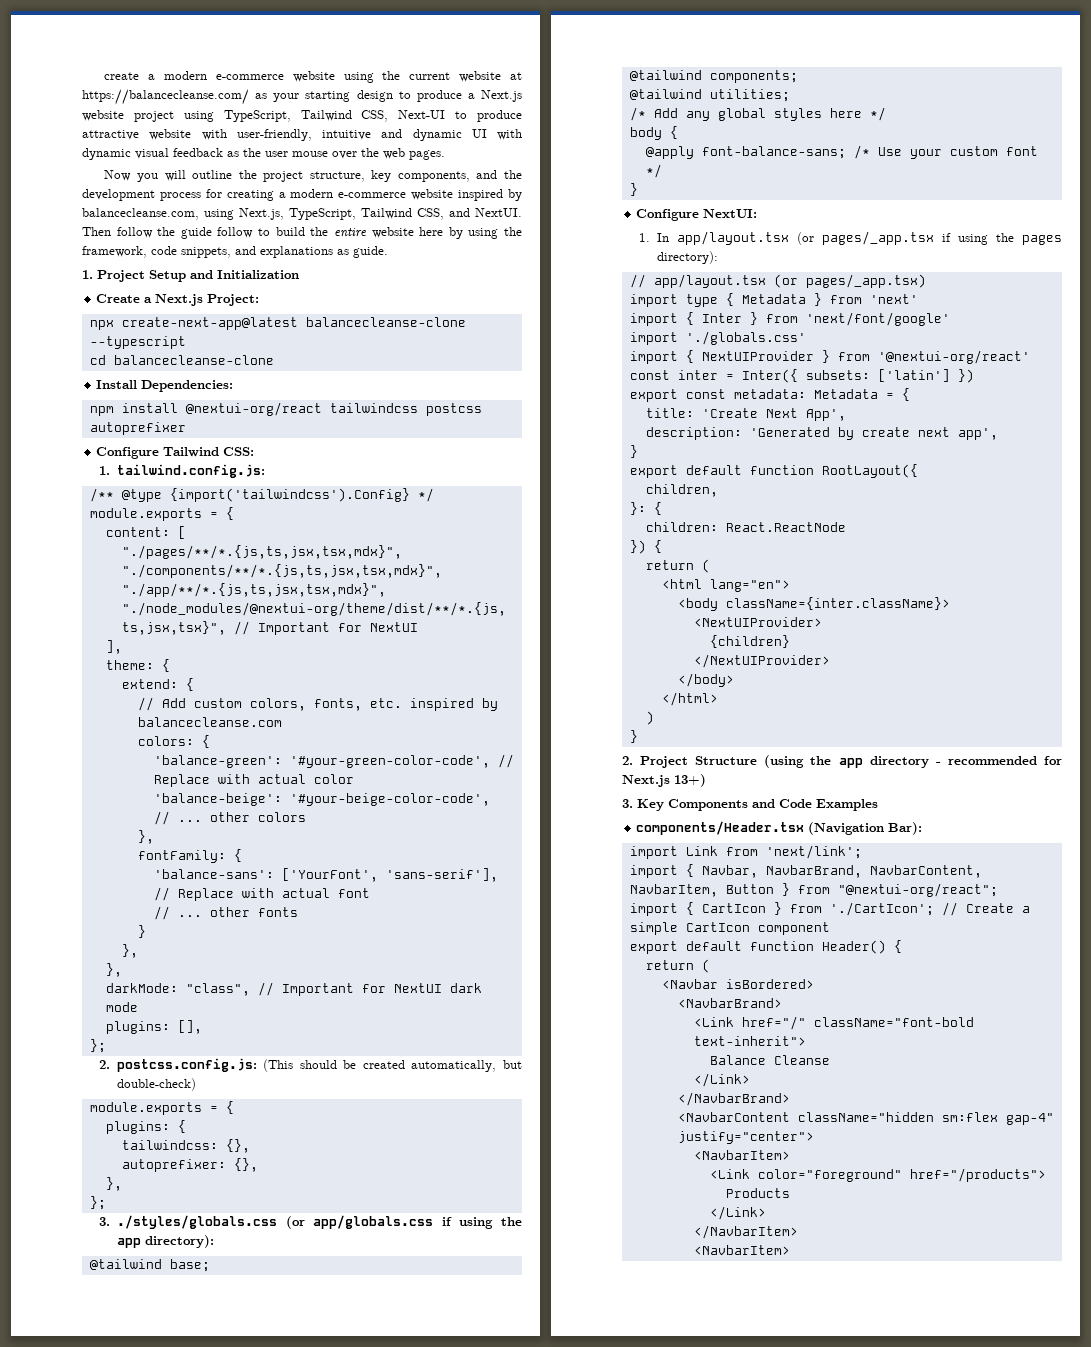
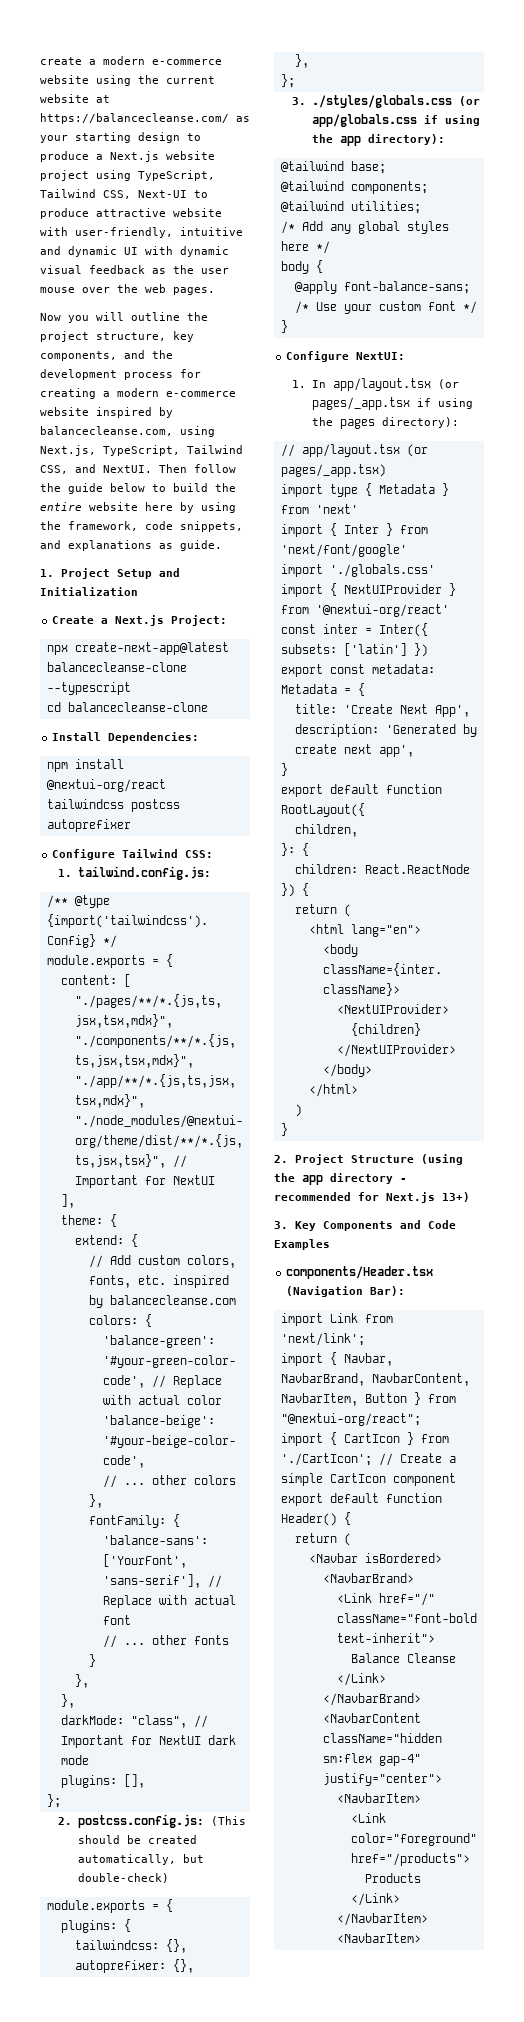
[217,227,254,238] follow -> [110,483,145,492] below

